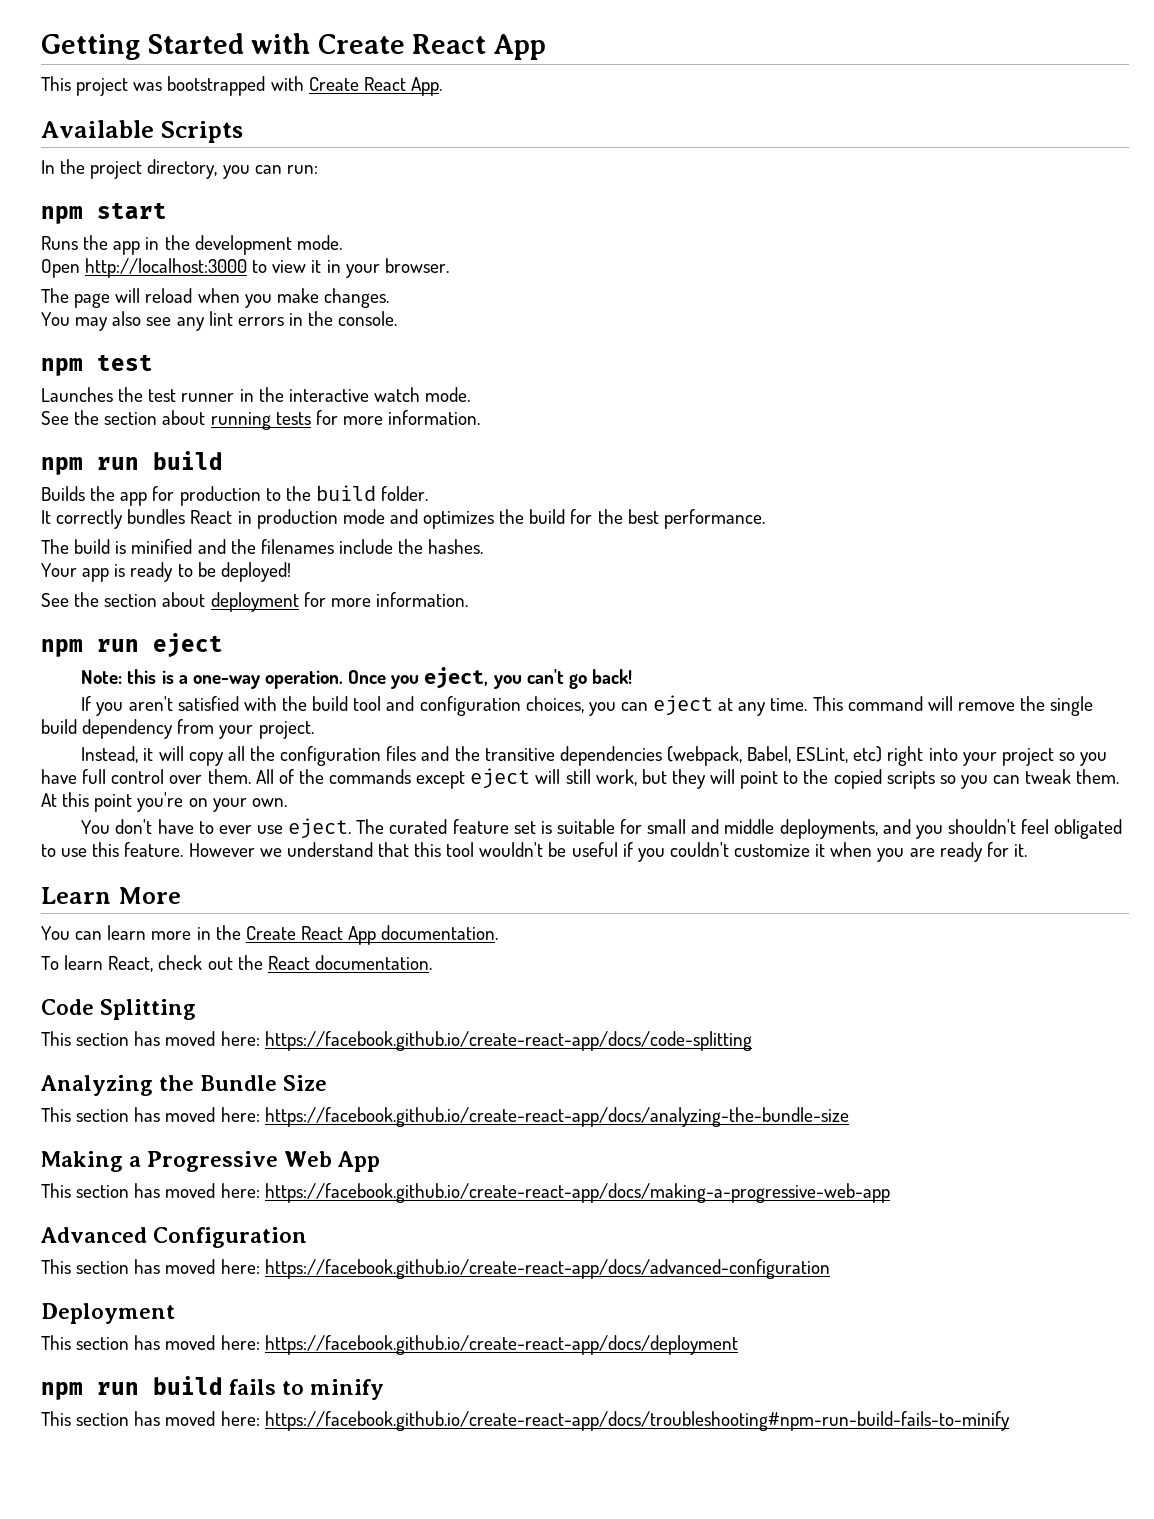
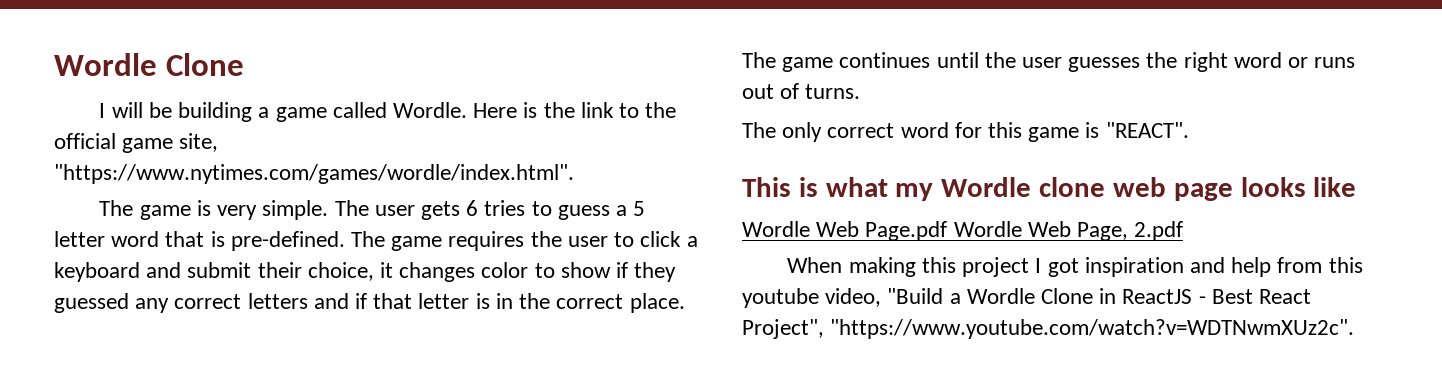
[41,33,546,60] [41,76,442,96] [41,120,243,143] [41,159,318,179] [41,202,167,224] [41,235,342,255] [41,258,449,278] [41,288,389,308] [41,311,398,331] [41,354,153,376] [41,387,471,402] [41,410,481,430] [41,451,223,475] [41,485,429,506] [41,509,765,529] [41,539,484,554] [41,562,291,582] [41,592,468,612] [41,633,223,658] [81,667,632,689] [81,695,1094,716] [41,719,314,739] [81,746,1108,766] [41,768,1120,789] [41,792,287,812] [81,818,1123,839] [41,842,1027,862] [41,887,181,904] [41,925,499,945] [41,955,432,972] [41,999,197,1020] [41,1031,752,1051] [40,1075,328,1096] [41,1107,849,1127] [41,1151,381,1172] [41,1183,890,1203] [40,1227,308,1248] [41,1259,830,1279] [41,1303,175,1324] [41,1335,738,1355] [41,1376,385,1400] [41,1411,1010,1431] Getting Started with Create React App // This project was bootstrapped with Create React App. // Available Scripts // In the project directory, you can run: // npm start // Runs the app in the development mode. // Open http://localhost:3000 to view it in your browser. // The page will reload when you make changes. // You may also see any lint errors in the console. // npm test // Launches the test runner in the interactive watch mode. // See the section about running tests for more information. // npm run build // Builds the app for production to the build folder. // It correctly bundles React in production mode and optimizes the build for the best performance. // The build is minified and the filenames include the hashes. // Your app is ready to be deployed! // See the section about deployment for more information. // npm run eject // Note: this is a one-way operation. Once you eject, you can't go back! // If you aren't satisfied with the build tool and configuration choices, you can eject at any time. This command will remove the single build dependency from your project. // Instead, it will copy all the configuration files and the transitive dependencies (webpack, Babel, ESLint, etc) right into your project so you have full control over them. All of the commands except eject will still work, but they will point to the copied scripts so you can tweak them. At this point you're on your own. // You don't have to ever use eject. The curated feature set is suitable for small and middle deployments, and you shouldn't feel obligated to use this feature. However we understand that this tool wouldn't be useful if you couldn't customize it when you are ready for it. // Learn More // You can learn more in the Create React App documentation. // To learn React, check out the React documentation. // Code Splitting // This section has moved here: https://facebook.github.io/create-react-app/docs/code-splitting // Analyzing the Bundle Size // This section has moved here: https://facebook.github.io/create-react-app/docs/analyzing-the-bundle-size // Making a Progressive Web App // This section has moved here: https://facebook.github.io/create-react-app/docs/making-a-progressive-web-app // Advanced Configuration // This section has moved here: https://facebook.github.io/create-react-app/docs/advanced-configuration // Deployment // This section has moved here: https://facebook.github.io/create-react-app/docs/deployment // npm run build fails to minify // This section has moved here: https://facebook.github.io/create-react-app/docs/troubleshooting#npm-run-build-fails-to-minify -> [54,53,244,76] [99,102,677,122] [54,133,219,153] [54,164,574,184] [99,200,646,220] [54,231,698,251] [54,262,677,282] [54,293,685,313] [742,52,1356,72] [742,83,861,99] [742,122,1189,142] [742,177,1357,201] [742,221,1184,241] [787,257,1363,277] [742,288,1312,308] [742,319,1355,339] Wordle Clone // I will be building a game called Wordle. Here is the link to the official game site, "https://www.nytimes.com/games/wordle/index.html". // The game is very simple. The user gets 6 tries to guess a 5 letter word that is pre-defined. The game requires the user to click a keyboard and submit their choice, it changes color to show if they guessed any correct letters and if that letter is in the correct place. The game continues until the user guesses the right word or runs out of turns. // The only correct word for this game is "REACT". // This is what my Wordle clone web page looks like // Wordle Web Page.pdf Wordle Web Page, 2.pdf // When making this project I got inspiration and help from this youtube video, "Build a Wordle Clone in ReactJS - Best React Project", "https://www.youtube.com/watch?v=WDTNwmXUz2c".

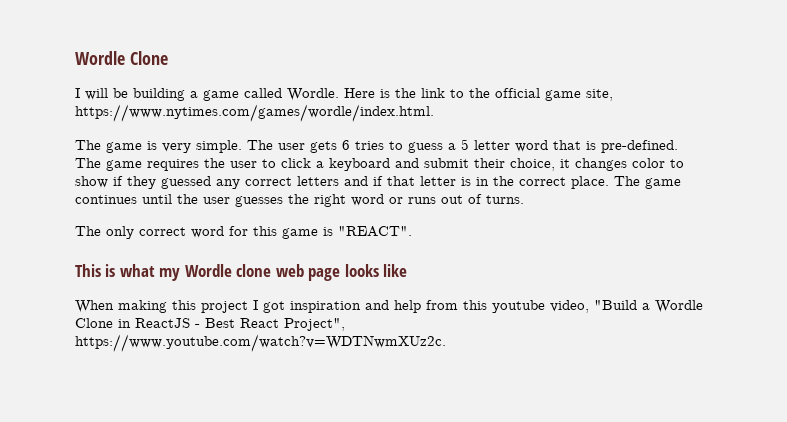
[54,164,574,184] "https://www.nytimes.com/games/wordle/index.html". -> [75,104,434,122] https://www.nytimes.com/games/wordle/index.html.
[742,221,1184,241] // Wordle Web Page.pdf Wordle Web Page, 2.pdf -> (408, 270) none
[830,319,1355,339] "https://www.youtube.com/watch?v=WDTNwmXUz2c". -> [75,334,446,352] https://www.youtube.com/watch?v=WDTNwmXUz2c.

